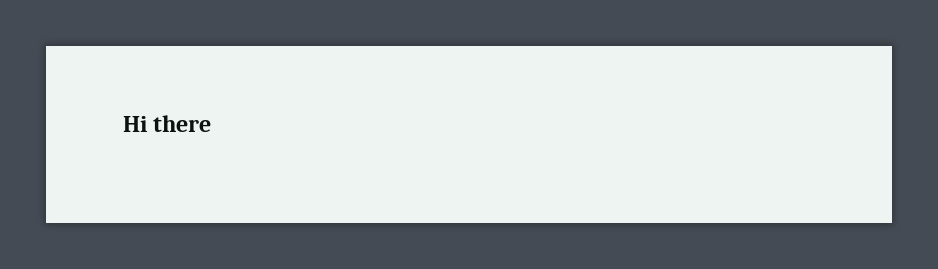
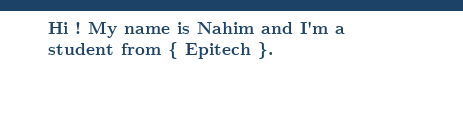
[153,115,212,132] there -> [75,21,345,38] [48,42,273,59] ! My name is Nahim and I'm a student from { Epitech }.

